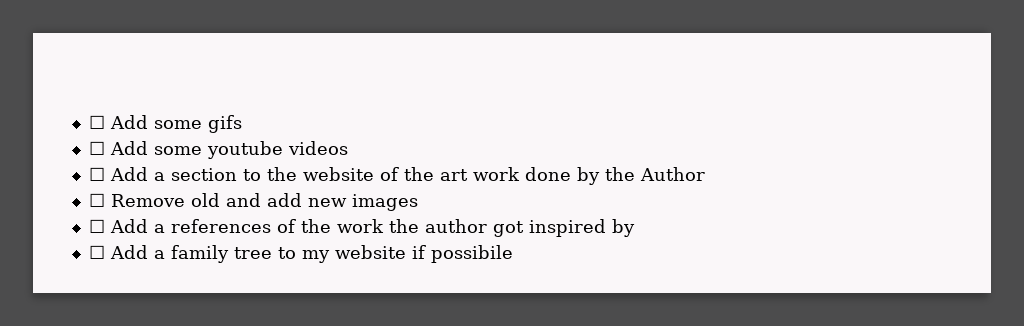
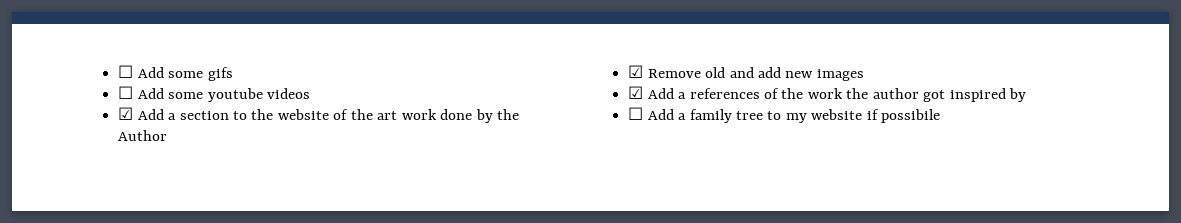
[88,167,105,181] ☐ -> [118,107,134,120] ☑
[88,193,105,207] ☐ -> [628,65,644,78] ☑
[88,219,105,233] ☐ -> [628,86,644,99] ☑

